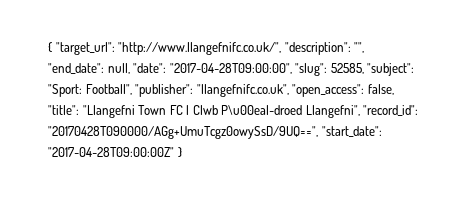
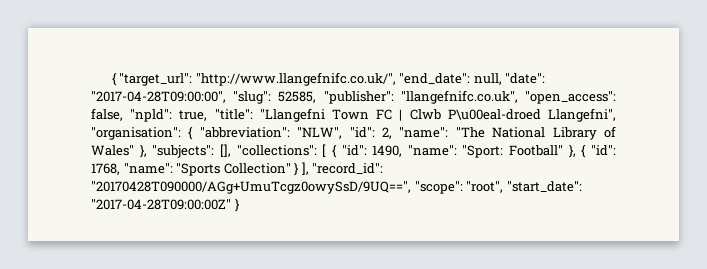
[284,42,365,55] "description": "", -> (396, 79) none
[367,63,415,76] [48,84,132,97] "subject": "Sport: Football", -> (317, 97) none
(394, 89) none -> [130,109,208,122] "npld": true,
[363,105,419,116] [48,126,318,139] "record_id": "20170428T090000/AGg+UmuTcgz0owySsD/9UQ==", -> [91,126,616,140] [91,144,617,158] [91,162,384,176] [91,181,504,194] "organisation": { "abbreviation": "NLW", "id": 2, "name": "The National Library of Wales" }, "subjects": [], "collections": [ { "id": 1490, "name": "Sport: Football" }, { "id": 1768, "name": "Sports Collection" } ], "record_id": "20170428T090000/AGg+UmuTcgz0owySsD/9UQ==", "scope": "root",

